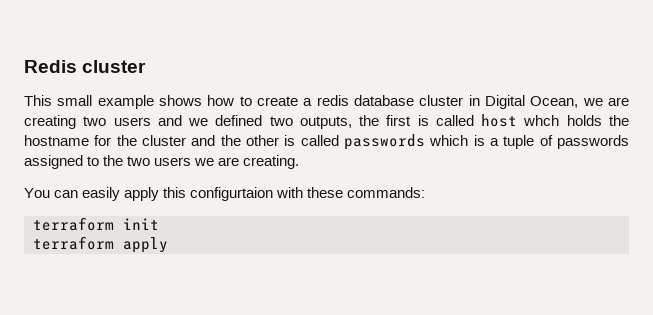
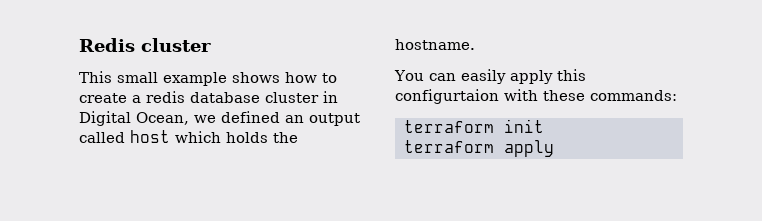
[608,97,629,106] [24,115,429,129] are creating two users and we defined two outputs, the first is -> [221,111,360,126] defined an output
[523,115,560,126] whch -> [175,131,221,143] which
[24,134,629,150] [24,155,300,169] hostname for the cluster and the other is called passwords which is a tuple of passwords assigned to the two users we are creating. -> [395,39,475,50] hostname.

